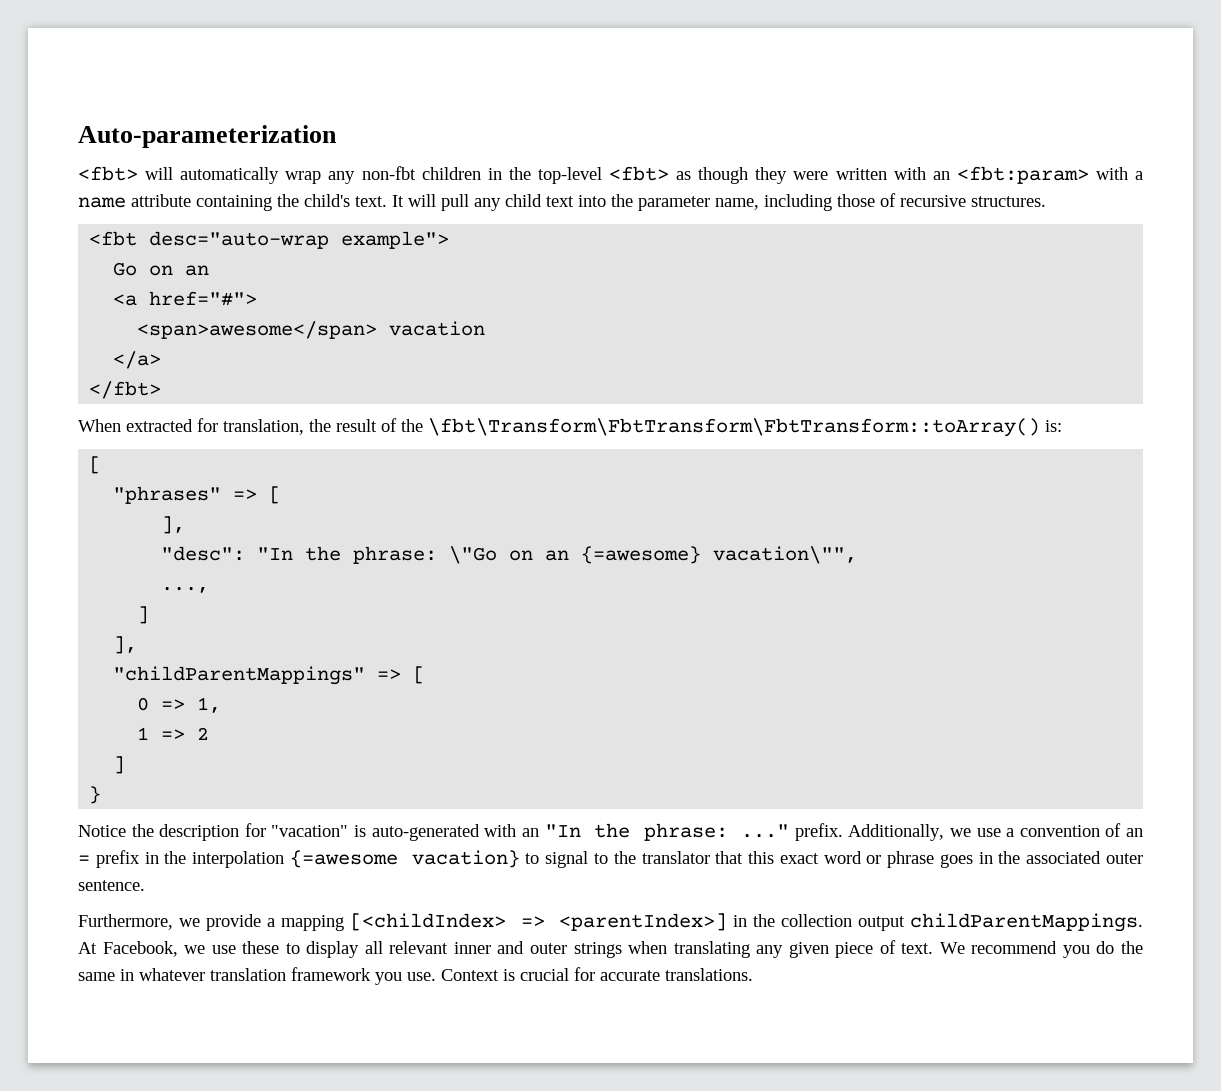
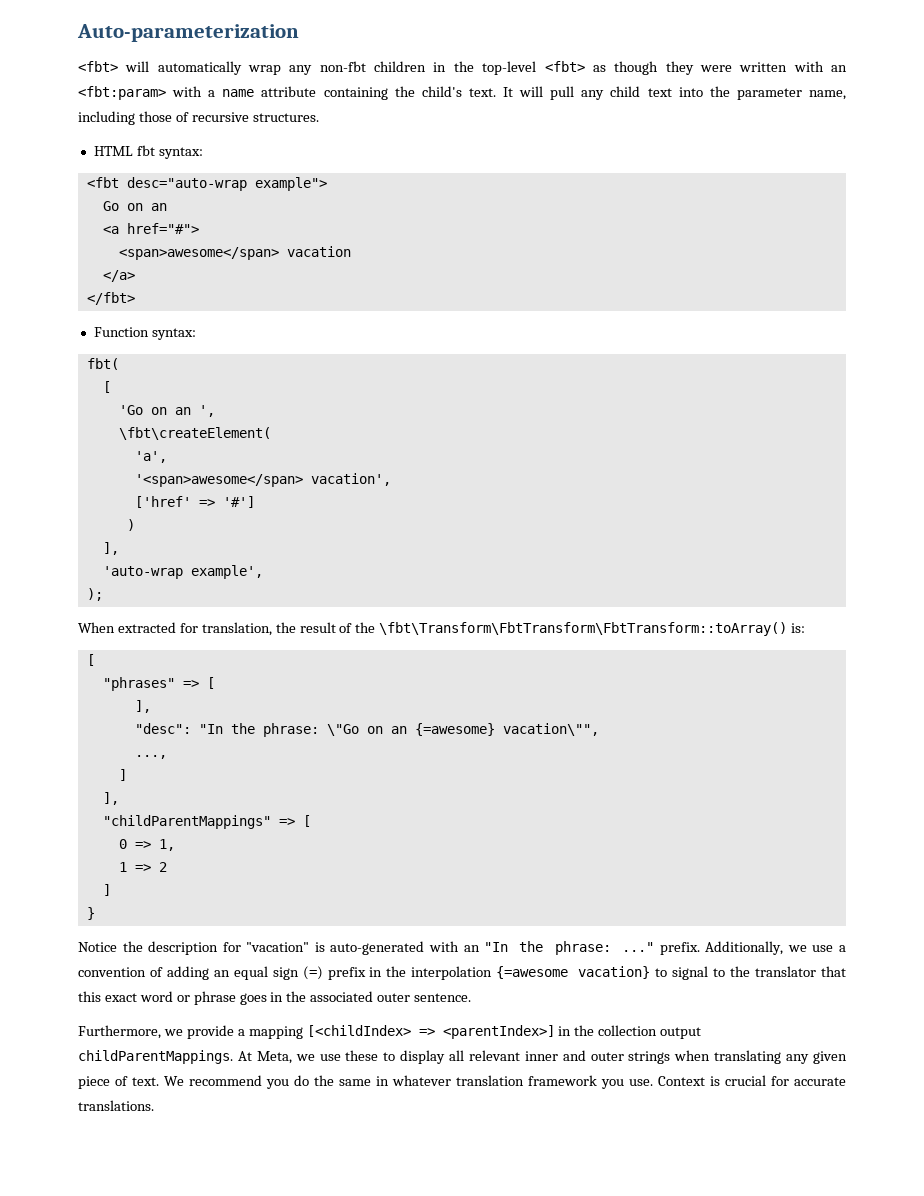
(1046, 201) none -> [93,145,203,159] // HTML fbt syntax:
(162, 390) none -> [93,327,196,340] [86,358,119,370] [102,381,111,393] [118,405,215,417] [118,427,271,440] [134,451,167,463] [134,473,391,487] [134,496,255,508] [126,519,135,531] [102,542,119,555] [102,565,263,579] [86,588,103,601] // Function syntax: // fbt( // [ // 'Go on an ', // \fbt\createElement( // 'a', // '<span>awesome</span> vacation', // ['href' => '#'] // ) // ], // 'auto-wrap example', // );
[1126,828,1143,837] [78,855,90,864] an = -> [166,966,323,980] adding an equal sign (=)
[102,941,178,957] Facebook, -> [256,1051,292,1064] Meta,

